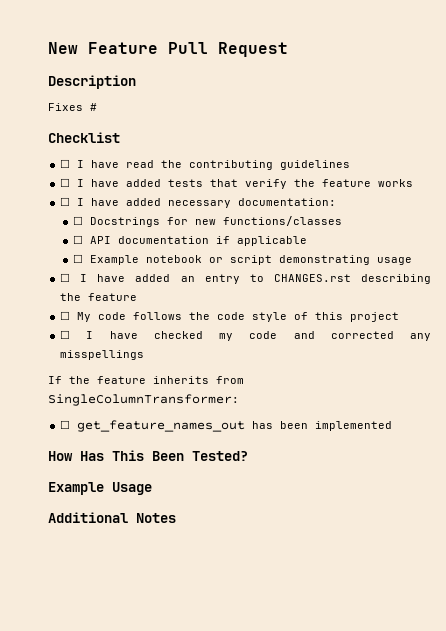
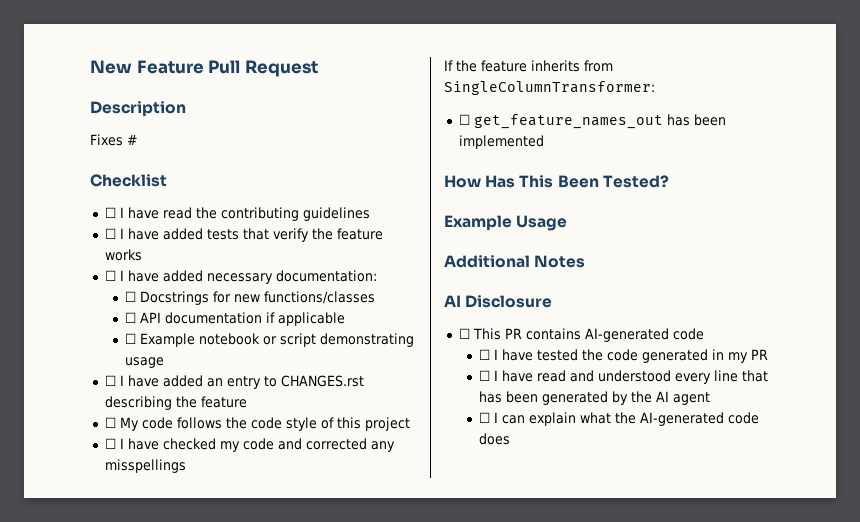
(176, 518) none -> [444,295,553,308] [458,328,704,342] [478,349,768,363] [478,370,768,384] [478,391,710,405] [478,412,759,426] [478,433,510,445] // AI Disclosure // ☐ This PR contains AI-generated code // ☐ I have tested the code generated in my PR // ☐ I have read and understood every line that has been generated by the AI agent // ☐ I can explain what the AI-generated code does

